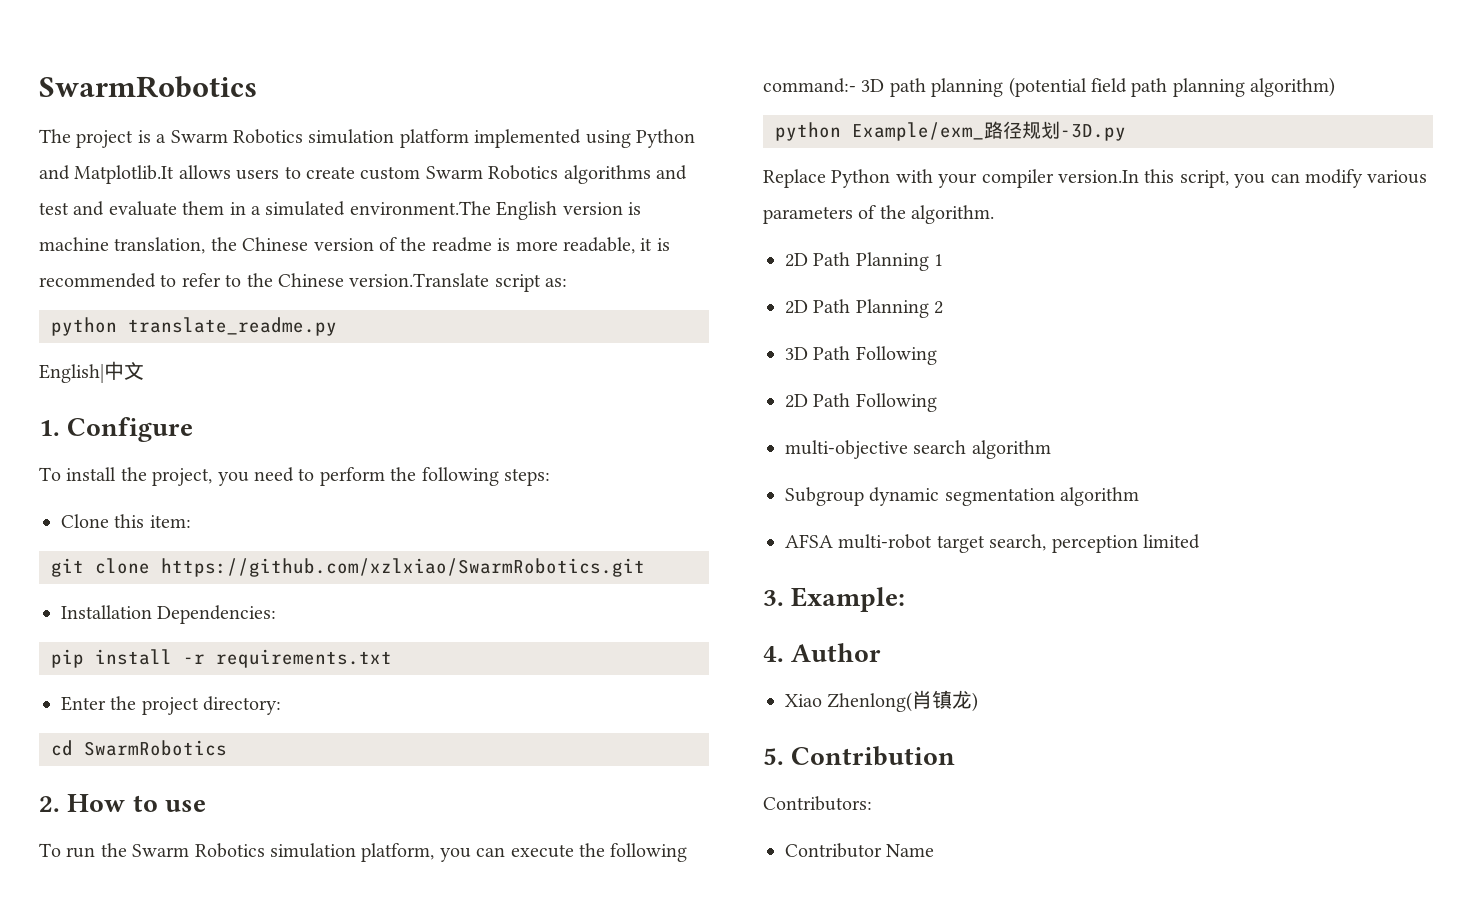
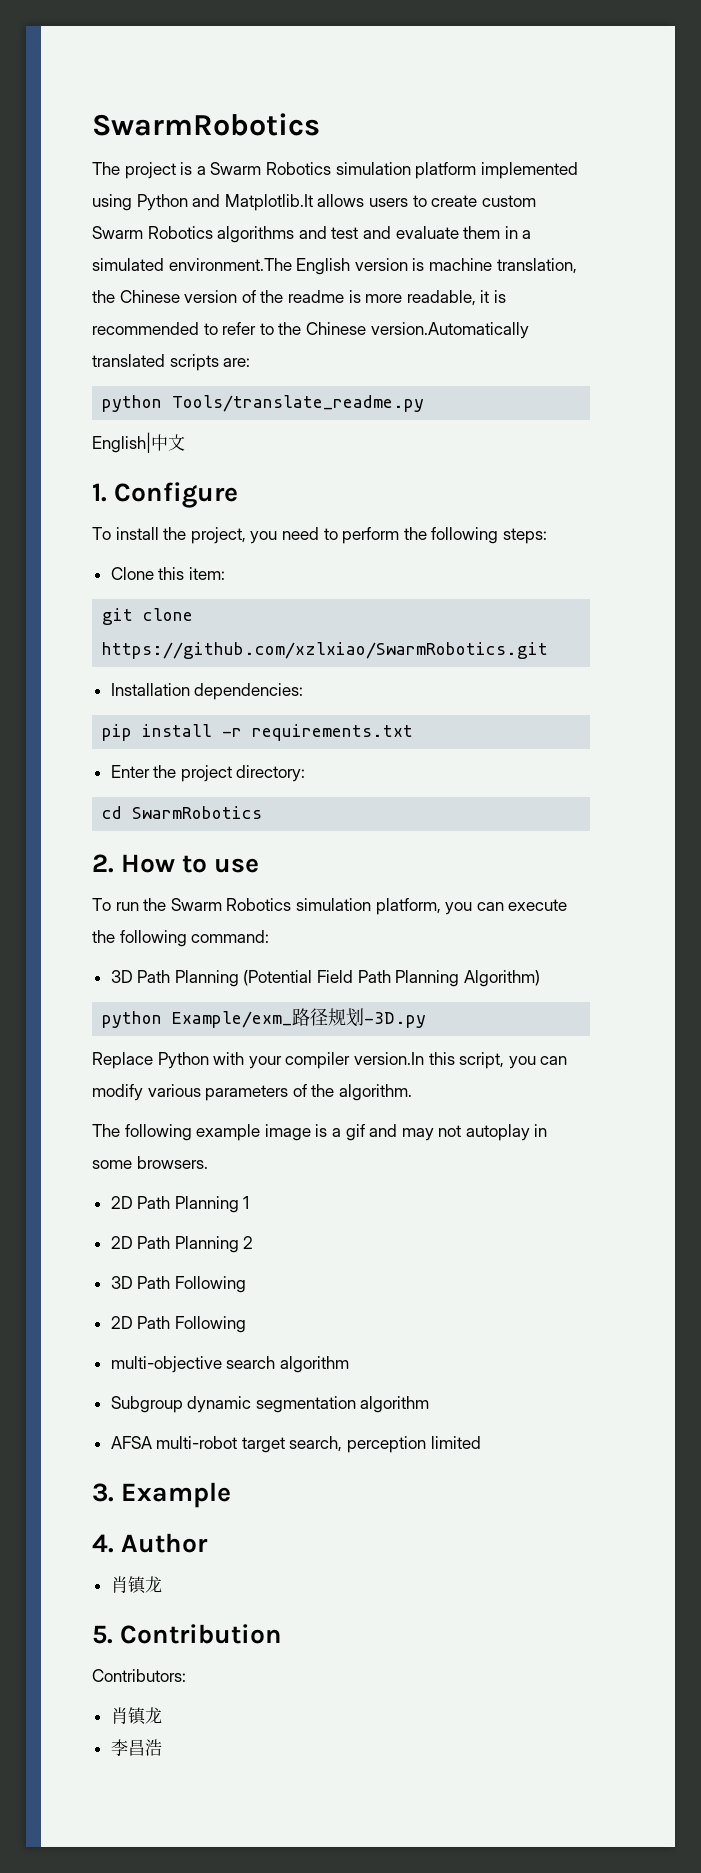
[349,273,568,292] [51,317,337,336] version.Translate script as: // python translate_readme.py -> [370,322,529,339] [92,354,251,371] [102,395,425,412] version.Automatically translated scripts are: // python Tools/translate_readme.py
[157,605,277,624] Dependencies: -> [194,683,304,700] dependencies:
[763,77,1336,97] command:- 3D path planning (potential field path planning algorithm) -> [191,930,270,943] [110,970,540,987] command: // 3D Path Planning (Potential Field Path Planning Algorithm)
(995, 214) none -> [92,1124,548,1141] [92,1156,208,1169] // The following example image is a gif and may not autoplay in some browsers.
[791,587,906,612] Example: -> [121,1482,232,1508] Example
[785,690,979,712] Xiao Zhenlong(肖镇龙) -> [110,1576,162,1594] 肖镇龙
[785,843,935,858] Contributor Name -> [110,1707,162,1725] [110,1739,162,1756] 肖镇龙 // 李昌浩

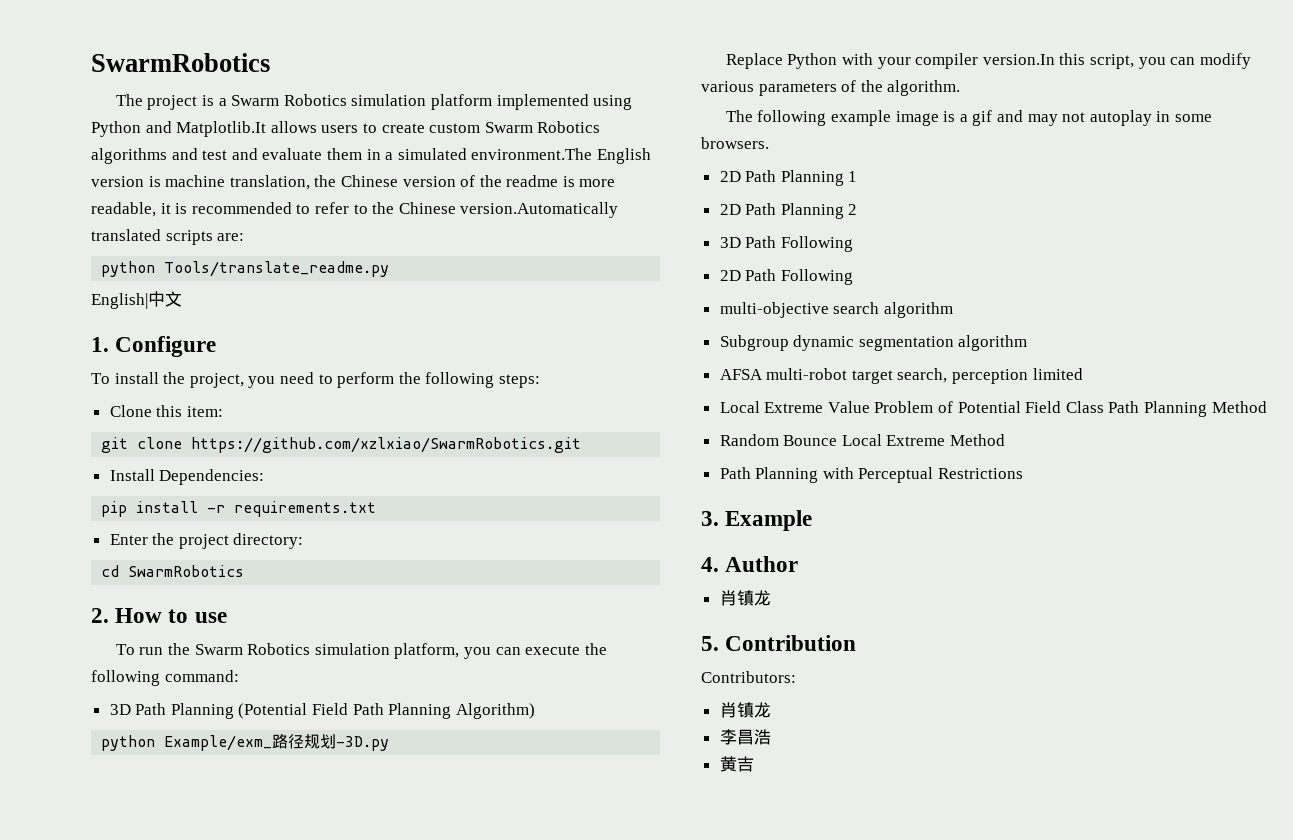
[110,683,304,700] Installation dependencies: -> [109,469,265,485] Install Dependencies:
(481, 1442) none -> [719,401,1267,417] [719,434,1006,446] [719,467,1024,483] // Local Extreme Value Problem of Potential Field Class Path Planning Method // Random Bounce Local Extreme Method // Path Planning with Perceptual Restrictions
(162, 1747) none -> [719,756,754,772] // 黄吉

